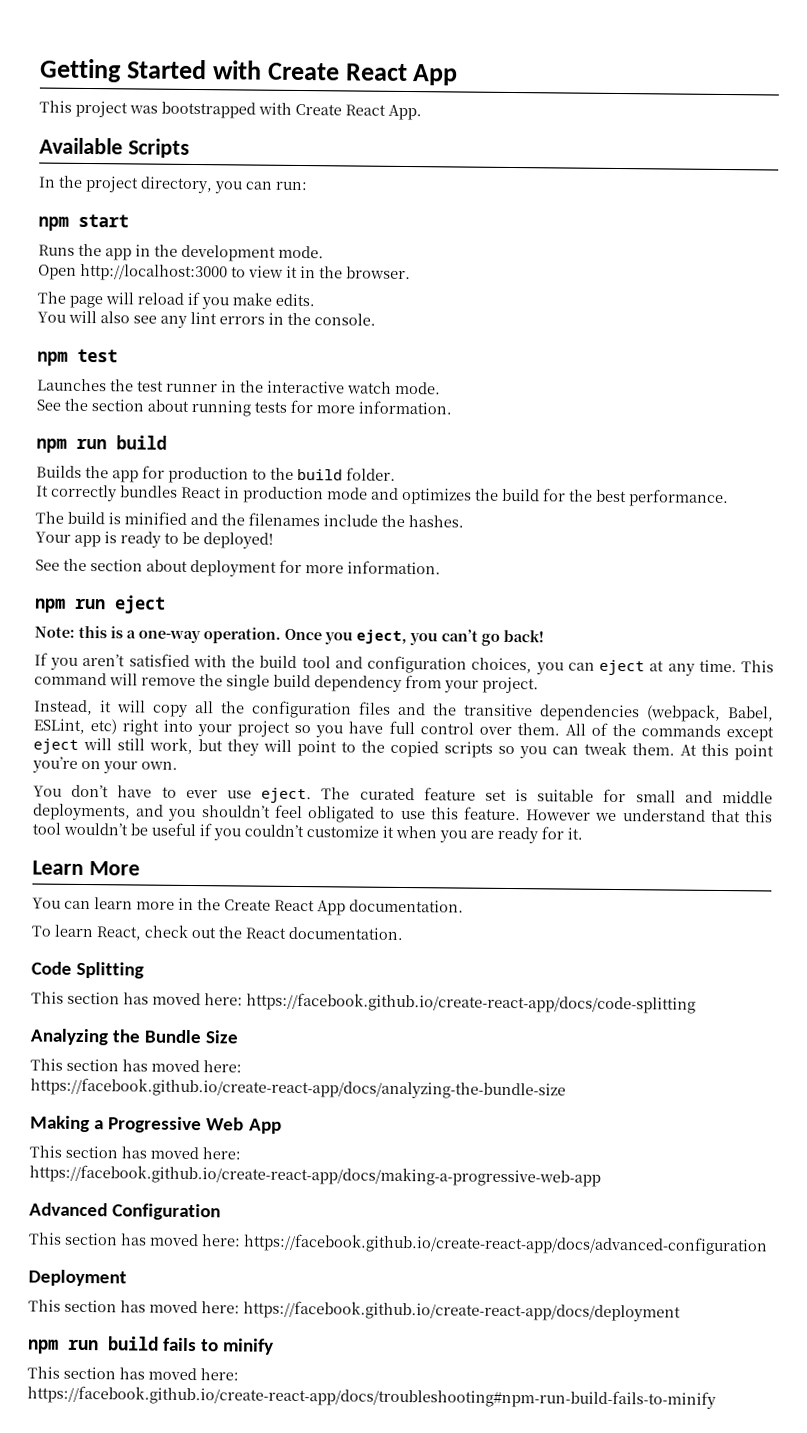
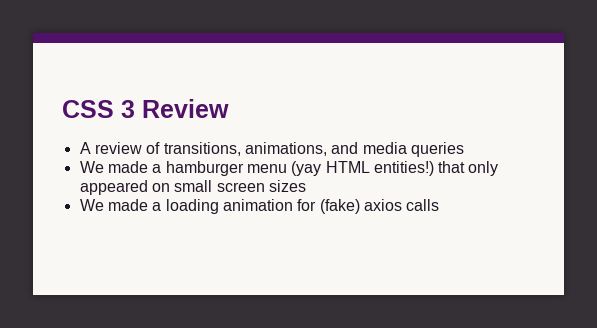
[39,58,459,86] [39,100,422,121] [39,137,190,158] [38,175,308,194] [38,213,129,231] [38,243,324,262] [38,263,411,282] [37,291,315,310] [37,310,376,328] [37,348,118,366] [37,378,441,395] [36,398,452,417] [36,435,167,453] [36,465,396,484] [36,484,729,508] [35,511,464,528] [35,531,273,549] [35,558,441,577] [34,595,166,614] [34,625,544,646] [34,652,775,676] [34,672,539,694] [34,699,774,722] [33,718,774,742] [33,737,774,761] [32,756,178,774] [33,784,773,804] [33,803,773,823] [32,822,583,844] [32,860,140,876] [32,897,464,916] [31,924,404,941] [31,961,145,979] [31,991,696,1014] [30,1028,240,1046] [30,1058,242,1073] [30,1077,566,1100] [30,1115,282,1134] [29,1145,241,1160] [29,1164,601,1187] [29,1202,222,1221] [29,1232,768,1256] [28,1269,127,1287] [28,1299,681,1322] [27,1336,275,1355] [27,1366,239,1381] [27,1385,716,1409] Getting Started with Create React App // This project was bootstrapped with Create React App. // Available Scripts // In the project directory, you can run: // npm start // Runs the app in the development mode. // Open http://localhost:3000 to view it in the browser. // The page will reload if you make edits. // You will also see any lint errors in the console. // npm test // Launches the test runner in the interactive watch mode. // See the section about running tests for more information. // npm run build // Builds the app for production to the build folder. // It correctly bundles React in production mode and optimizes the build for the best performance. // The build is minified and the filenames include the hashes. // Your app is ready to be deployed! // See the section about deployment for more information. // npm run eject // Note: this is a one-way operation. Once you eject, you can’t go back! // If you aren’t satisfied with the build tool and configuration choices, you can eject at any time. This command will remove the single build dependency from your project. // Instead, it will copy all the configuration files and the transitive dependencies (webpack, Babel, ESLint, etc) right into your project so you have full control over them. All of the commands except eject will still work, but they will point to the copied scripts so you can tweak them. At this point you’re on your own. // You don’t have to ever use eject. The curated feature set is suitable for small and middle deployments, and you shouldn’t feel obligated to use this feature. However we understand that this tool wouldn’t be useful if you couldn’t customize it when you are ready for it. // Learn More // You can learn more in the Create React App documentation. // To learn React, check out the React documentation. // Code Splitting // This section has moved here: https://facebook.github.io/create-react-app/docs/code-splitting // Analyzing the Bundle Size // This section has moved here: https://facebook.github.io/create-react-app/docs/analyzing-the-bundle-size // Making a Progressive Web App // This section has moved here: https://facebook.github.io/create-react-app/docs/making-a-progressive-web-app // Advanced Configuration // This section has moved here: https://facebook.github.io/create-react-app/docs/advanced-configuration // Deployment // This section has moved here: https://facebook.github.io/create-react-app/docs/deployment // npm run build fails to minify // This section has moved here: https://facebook.github.io/create-react-app/docs/troubleshooting#npm-run-build-fails-to-minify -> [62,99,229,118] [79,142,464,157] [79,161,499,176] [79,180,306,195] [79,199,440,214] CSS 3 Review // A review of transitions, animations, and media queries // We made a hamburger menu (yay HTML entities!) that only appeared on small screen sizes // We made a loading animation for (fake) axios calls

